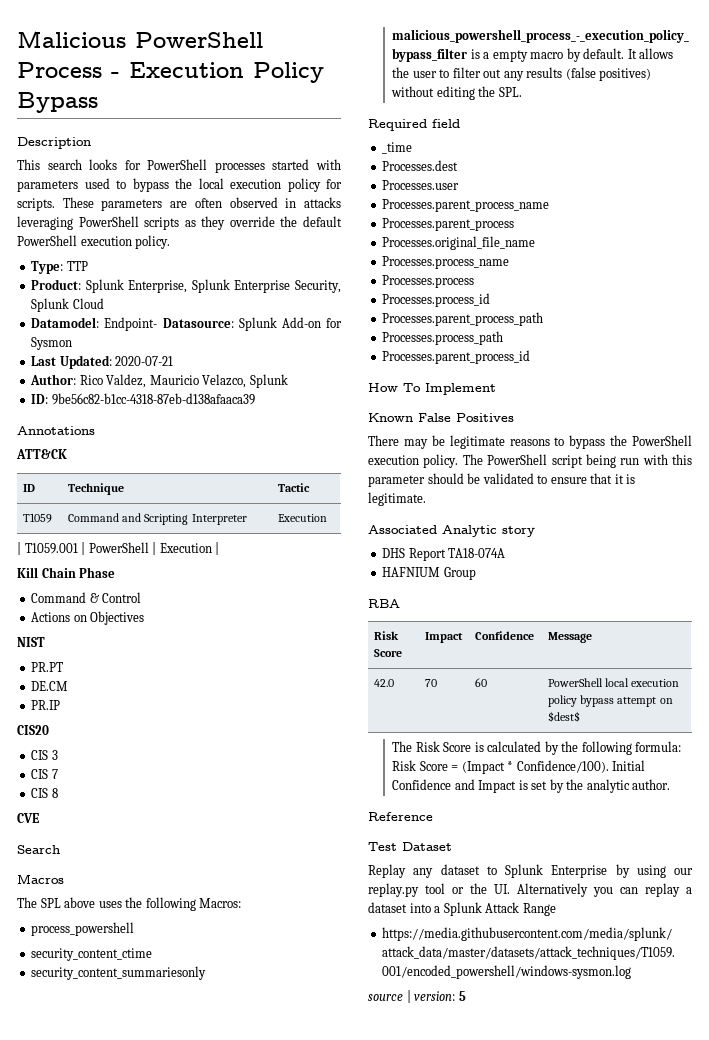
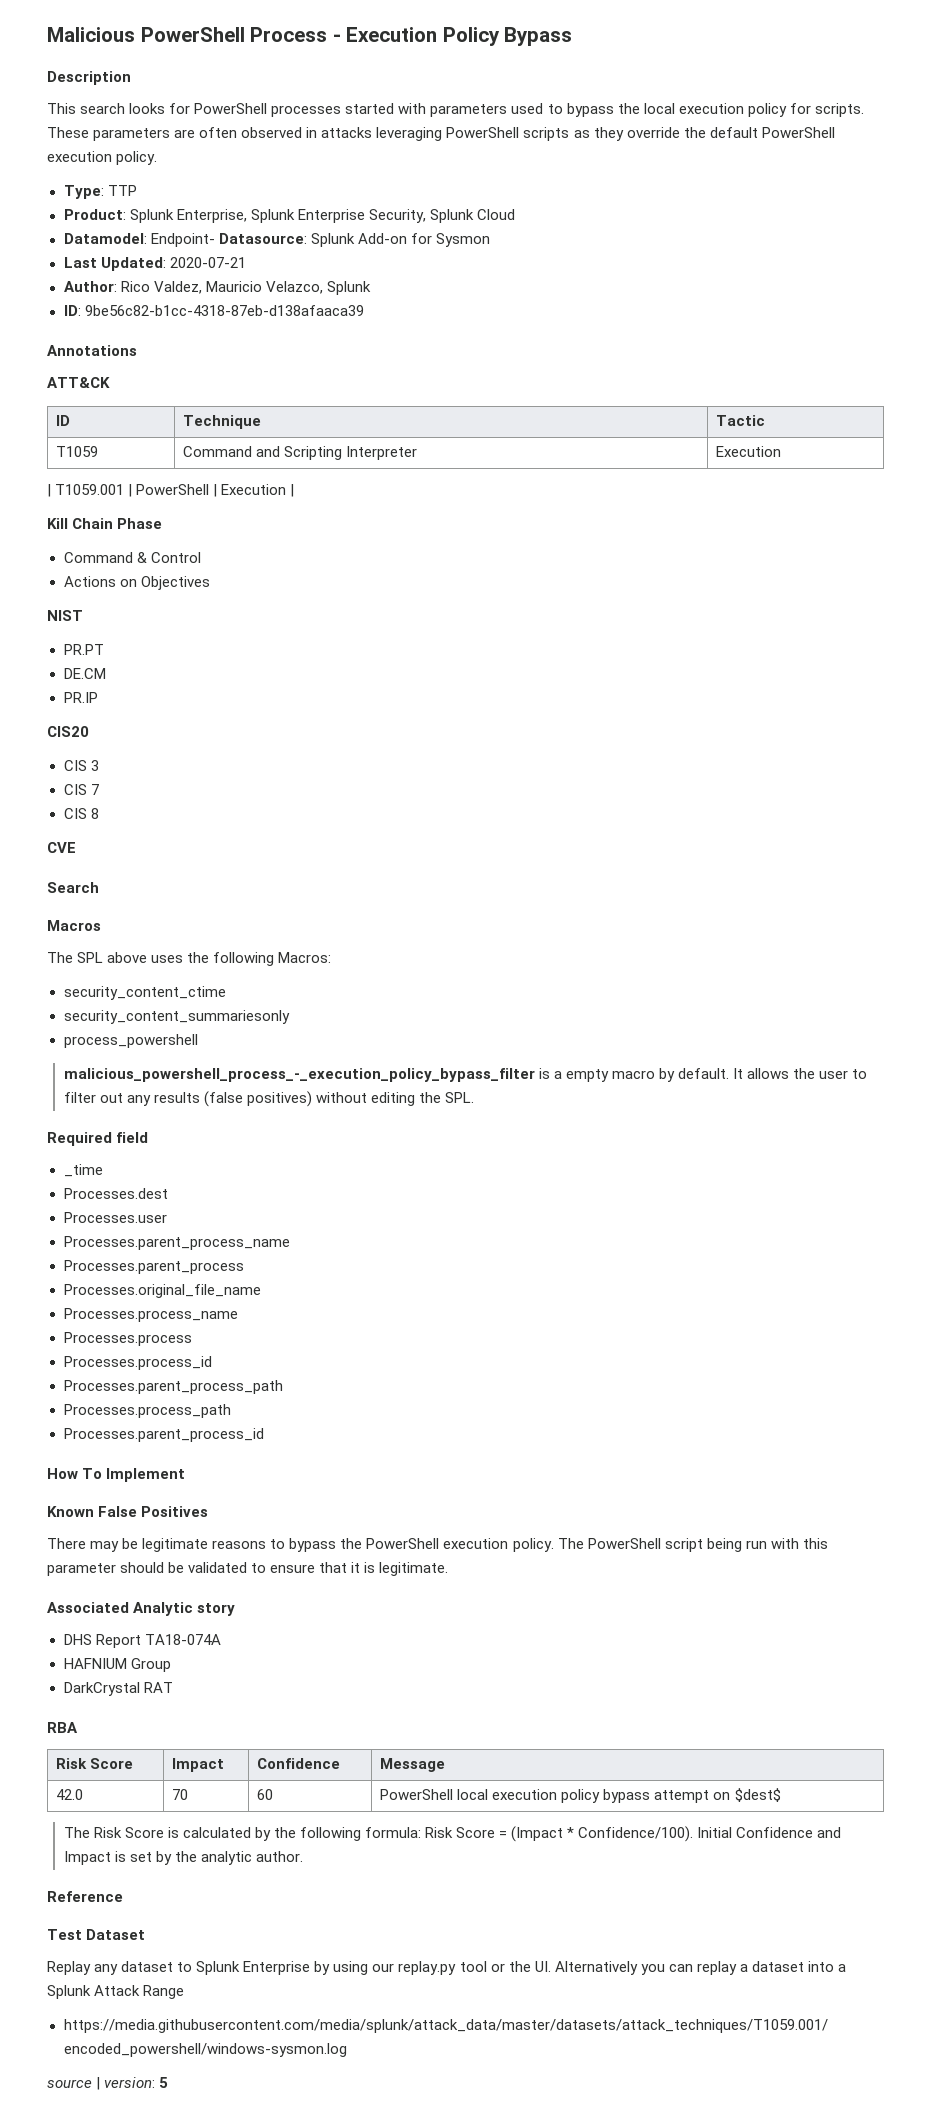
[31,922,135,936] // process_powershell -> (332, 957) none
(207, 973) none -> [63,1034,198,1048] // process_powershell
(476, 573) none -> [63,1682,173,1696] // DarkCrystal RAT

